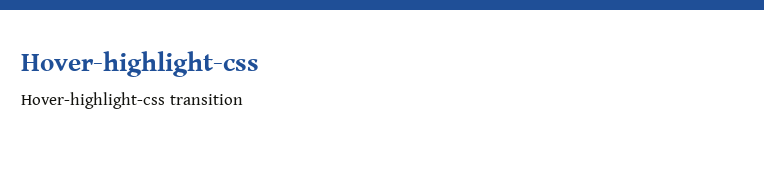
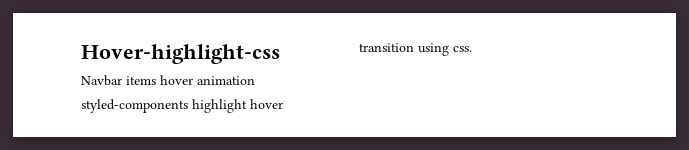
[21,92,243,109] Hover-highlight-css transition -> [81,75,255,86] [81,99,283,113] [359,43,472,56] Navbar items hover animation // styled-components highlight hover transition using css.

